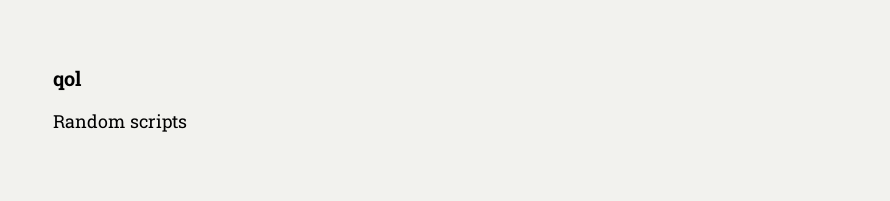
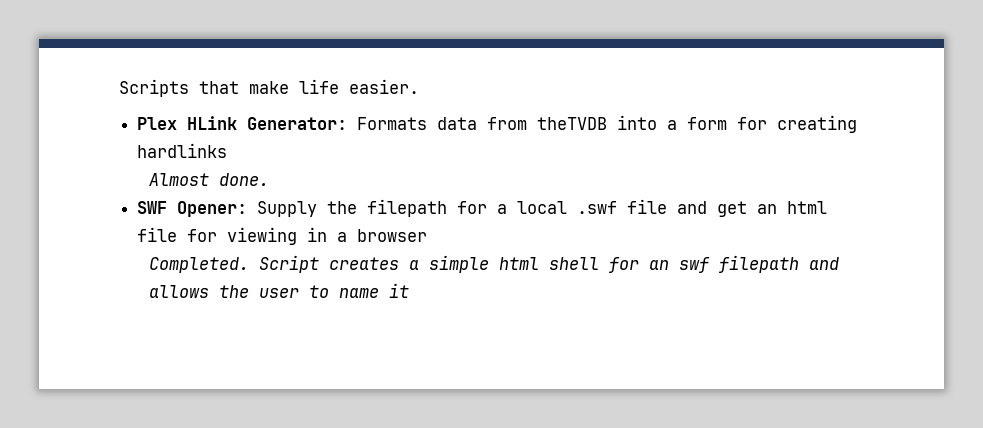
[53,70,82,91] [53,114,187,132] qol // Random scripts -> [119,79,419,97] [137,115,858,133] [137,143,228,158] [149,173,270,186] [137,199,828,217] [137,227,428,245] [149,255,840,273] [149,283,410,298] Scripts that make life easier. // Plex HLink Generator: Formats data from theTVDB into a form for creating hardlinks // Almost done. // SWF Opener: Supply the filepath for a local .swf file and get an html file for viewing in a browser // Completed. Script creates a simple html shell for an swf filepath and allows the user to name it

